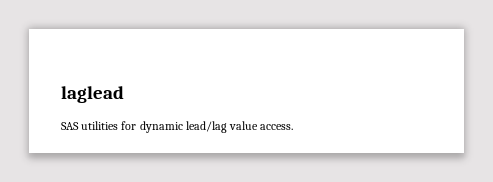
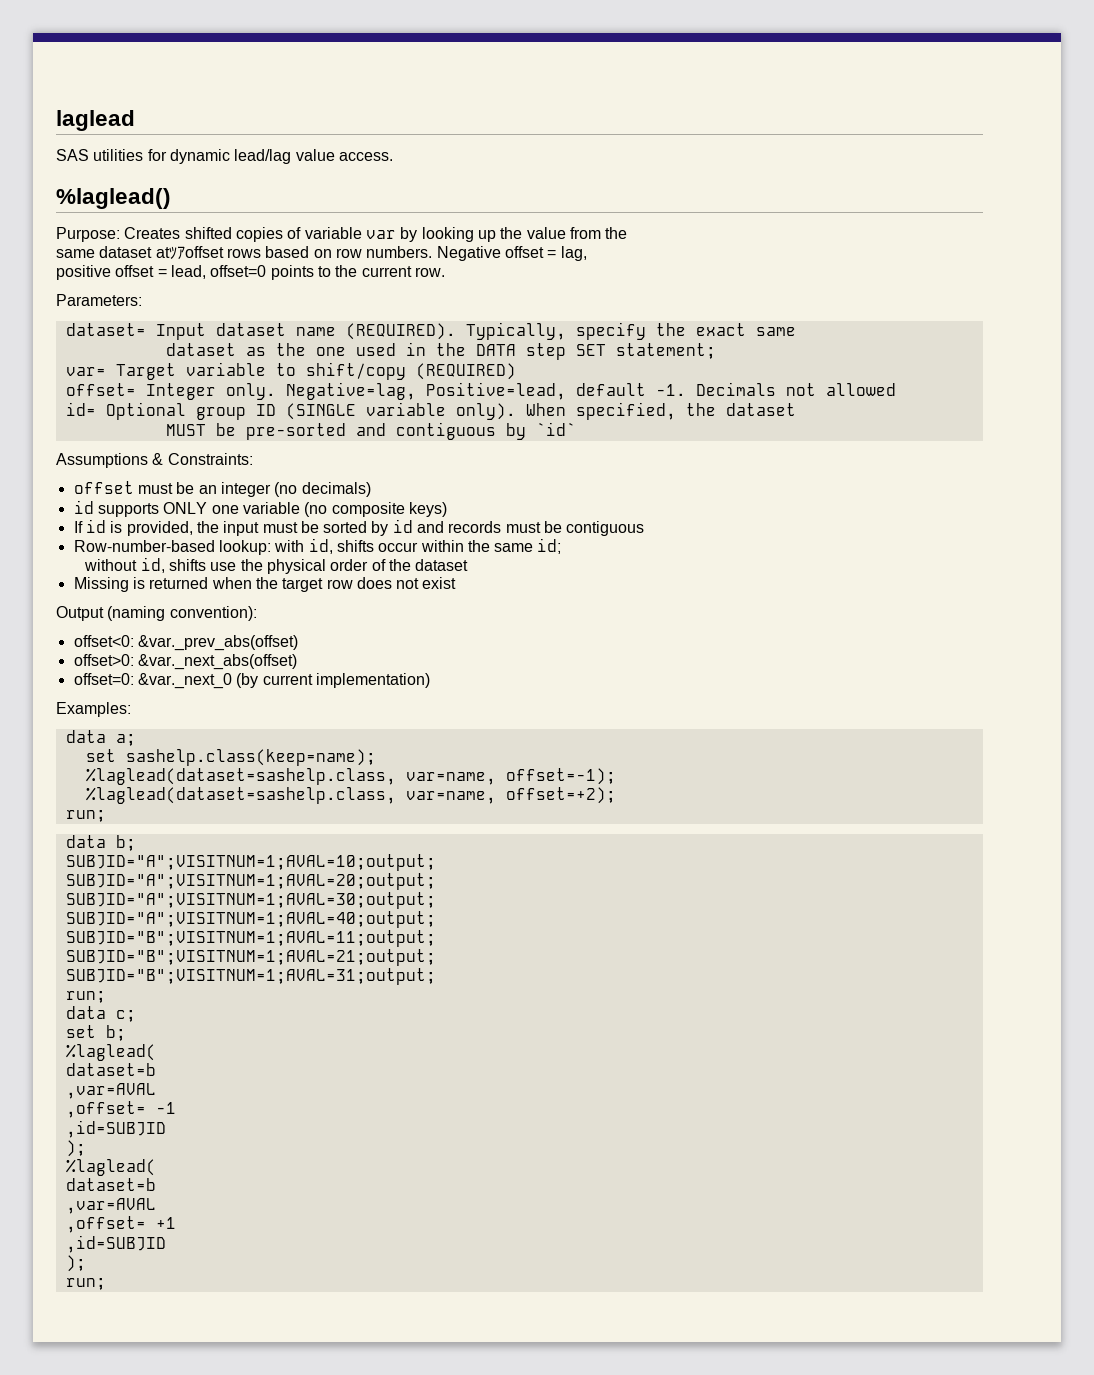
(294, 127) none -> [56,188,171,209] [56,227,628,242] [56,246,587,261] [56,265,445,280] [56,294,142,306] [65,322,796,340] [165,342,716,360] [65,362,516,380] [65,382,896,400] [65,402,796,420] [165,422,576,440] [56,453,253,468] [73,481,371,497] [73,500,447,517] [73,519,645,536] [73,538,562,555] [84,557,469,574] [73,577,457,592] [56,606,257,621] [73,635,298,651] [73,654,297,670] [73,673,430,689] [56,702,131,717] [65,730,136,746] [85,749,376,766] [85,768,616,785] [85,787,616,804] [65,810,106,822] [65,835,136,851] [65,854,436,871] [65,873,436,890] [65,892,436,909] [65,911,436,928] [65,930,436,947] [65,949,436,966] [65,968,436,985] [65,991,106,1003] [65,1006,136,1022] [65,1025,126,1041] [65,1044,156,1061] [65,1063,156,1076] [65,1083,156,1099] [65,1101,176,1118] [65,1120,166,1138] [65,1140,86,1157] [65,1159,156,1176] [65,1178,156,1191] [65,1198,156,1214] [65,1216,176,1233] [65,1235,166,1253] [65,1255,86,1272] [65,1278,106,1290] // %laglead() // Purpose: Creates shifted copies of variable var by looking up the value from the // same dataset atﾂｱoffset rows based on row numbers. Negative offset = lag, // positive offset = lead, offset=0 points to the current row. // Parameters: // dataset= Input dataset name (REQUIRED). Typically, specify the exact same // dataset as the one used in the DATA step SET statement; // var= Target variable to shift/copy (REQUIRED) // offset= Integer only. Negative=lag, Positive=lead, default -1. Decimals not allowed // id= Optional group ID (SINGLE variable only). When specified, the dataset // MUST be pre-sorted and contiguous by `id` // Assumptions & Constraints: // offset must be an integer (no decimals) // id supports ONLY one variable (no composite keys) // If id is provided, the input must be sorted by id and records must be contiguous // Row-number-based lookup: with id, shifts occur within the same id; // without id, shifts use the physical order of the dataset // Missing is returned when the target row does not exist // Output (naming convention): // offset<0: &var._prev_abs(offset) // offset>0: &var._next_abs(offset) // offset=0: &var._next_0 (by current implementation) // Examples: // data a; // set sashelp.class(keep=name); // %laglead(dataset=sashelp.class, var=name, offset=-1); // %laglead(dataset=sashelp.class, var=name, offset=+2); // run; // data b; // SUBJID="A";VISITNUM=1;AVAL=10;output; // SUBJID="A";VISITNUM=1;AVAL=20;output; // SUBJID="A";VISITNUM=1;AVAL=30;output; // SUBJID="A";VISITNUM=1;AVAL=40;output; // SUBJID="B";VISITNUM=1;AVAL=11;output; // SUBJID="B";VISITNUM=1;AVAL=21;output; // SUBJID="B";VISITNUM=1;AVAL=31;output; // run; // data c; // set b; // %laglead( // dataset=b // ,var=AVAL // ,offset= -1 // ,id=SUBJID // ); // %laglead( // dataset=b // ,var=AVAL // ,offset= +1 // ,id=SUBJID // ); // run;

